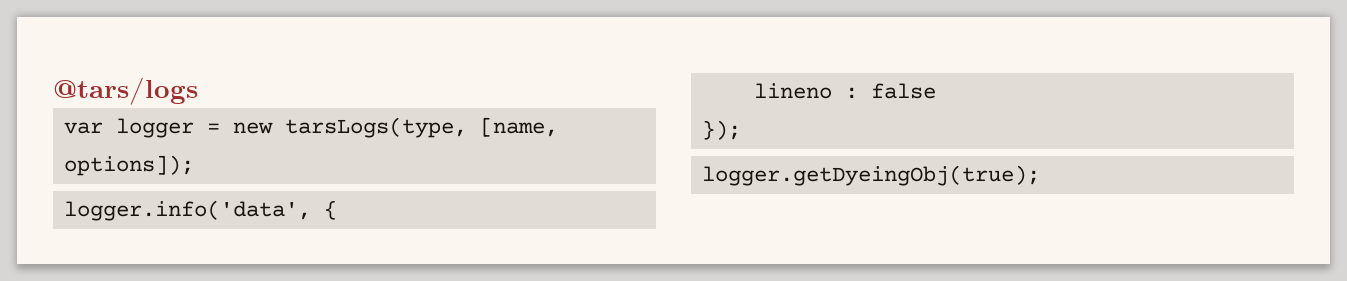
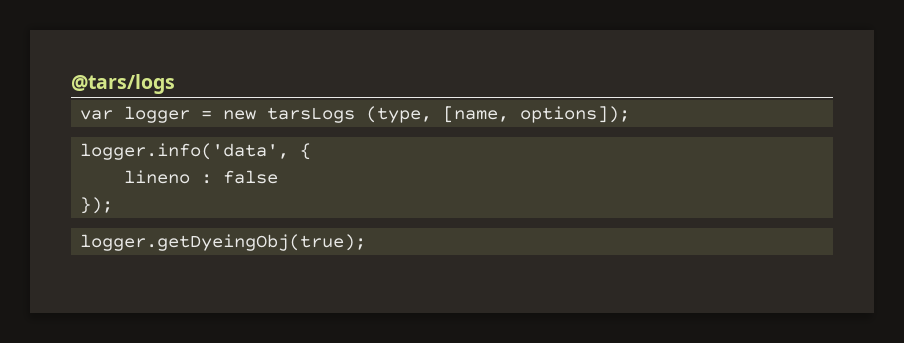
[285,117,468,138] tarsLogs(type, -> [267,106,433,123] tarsLogs (type,

